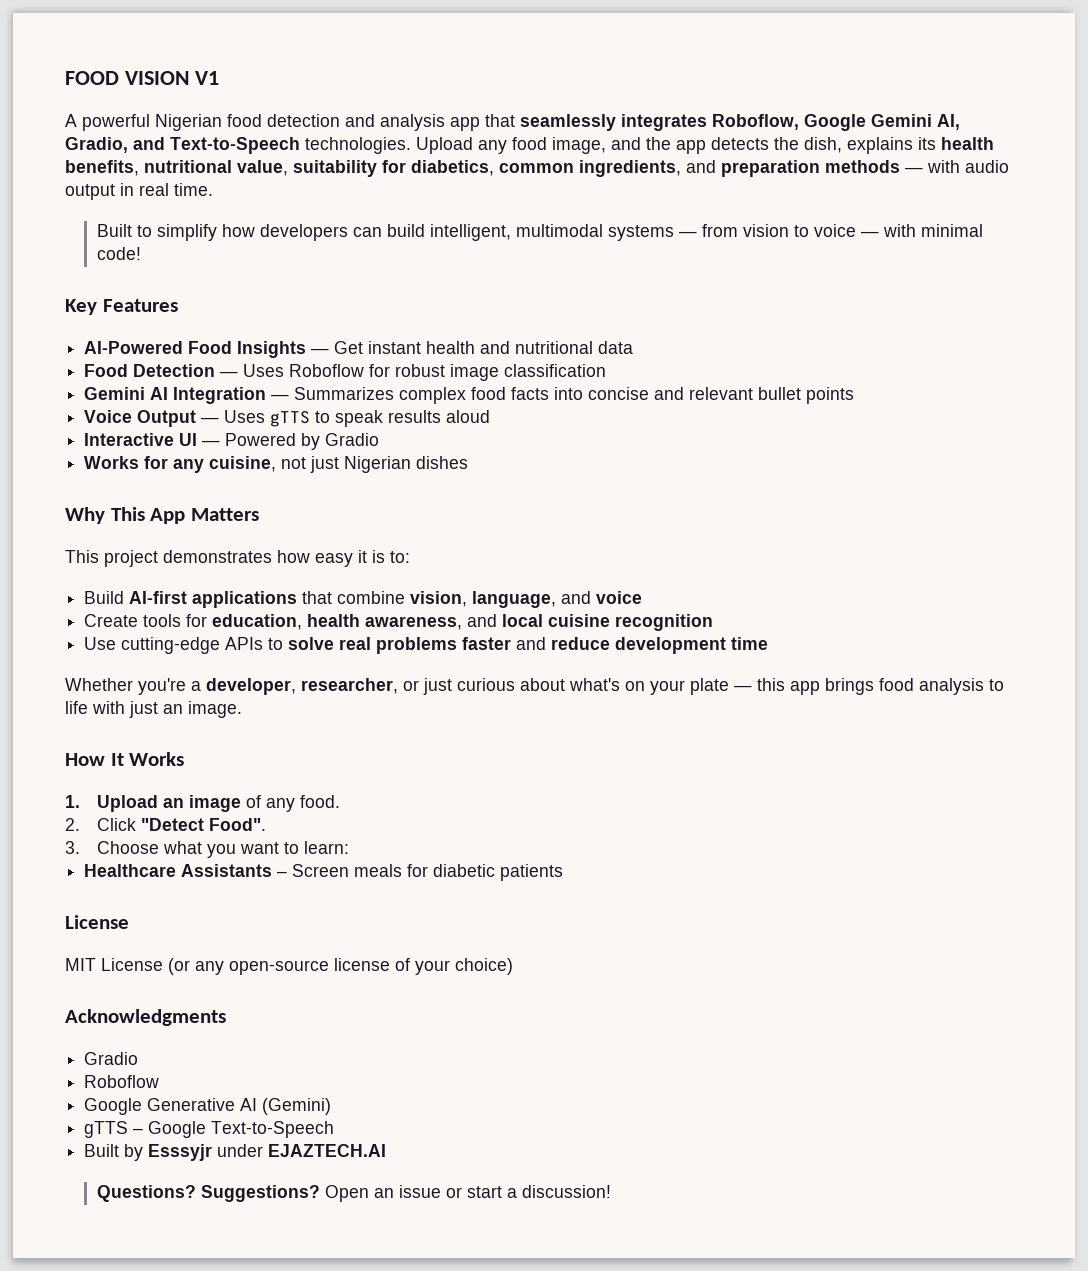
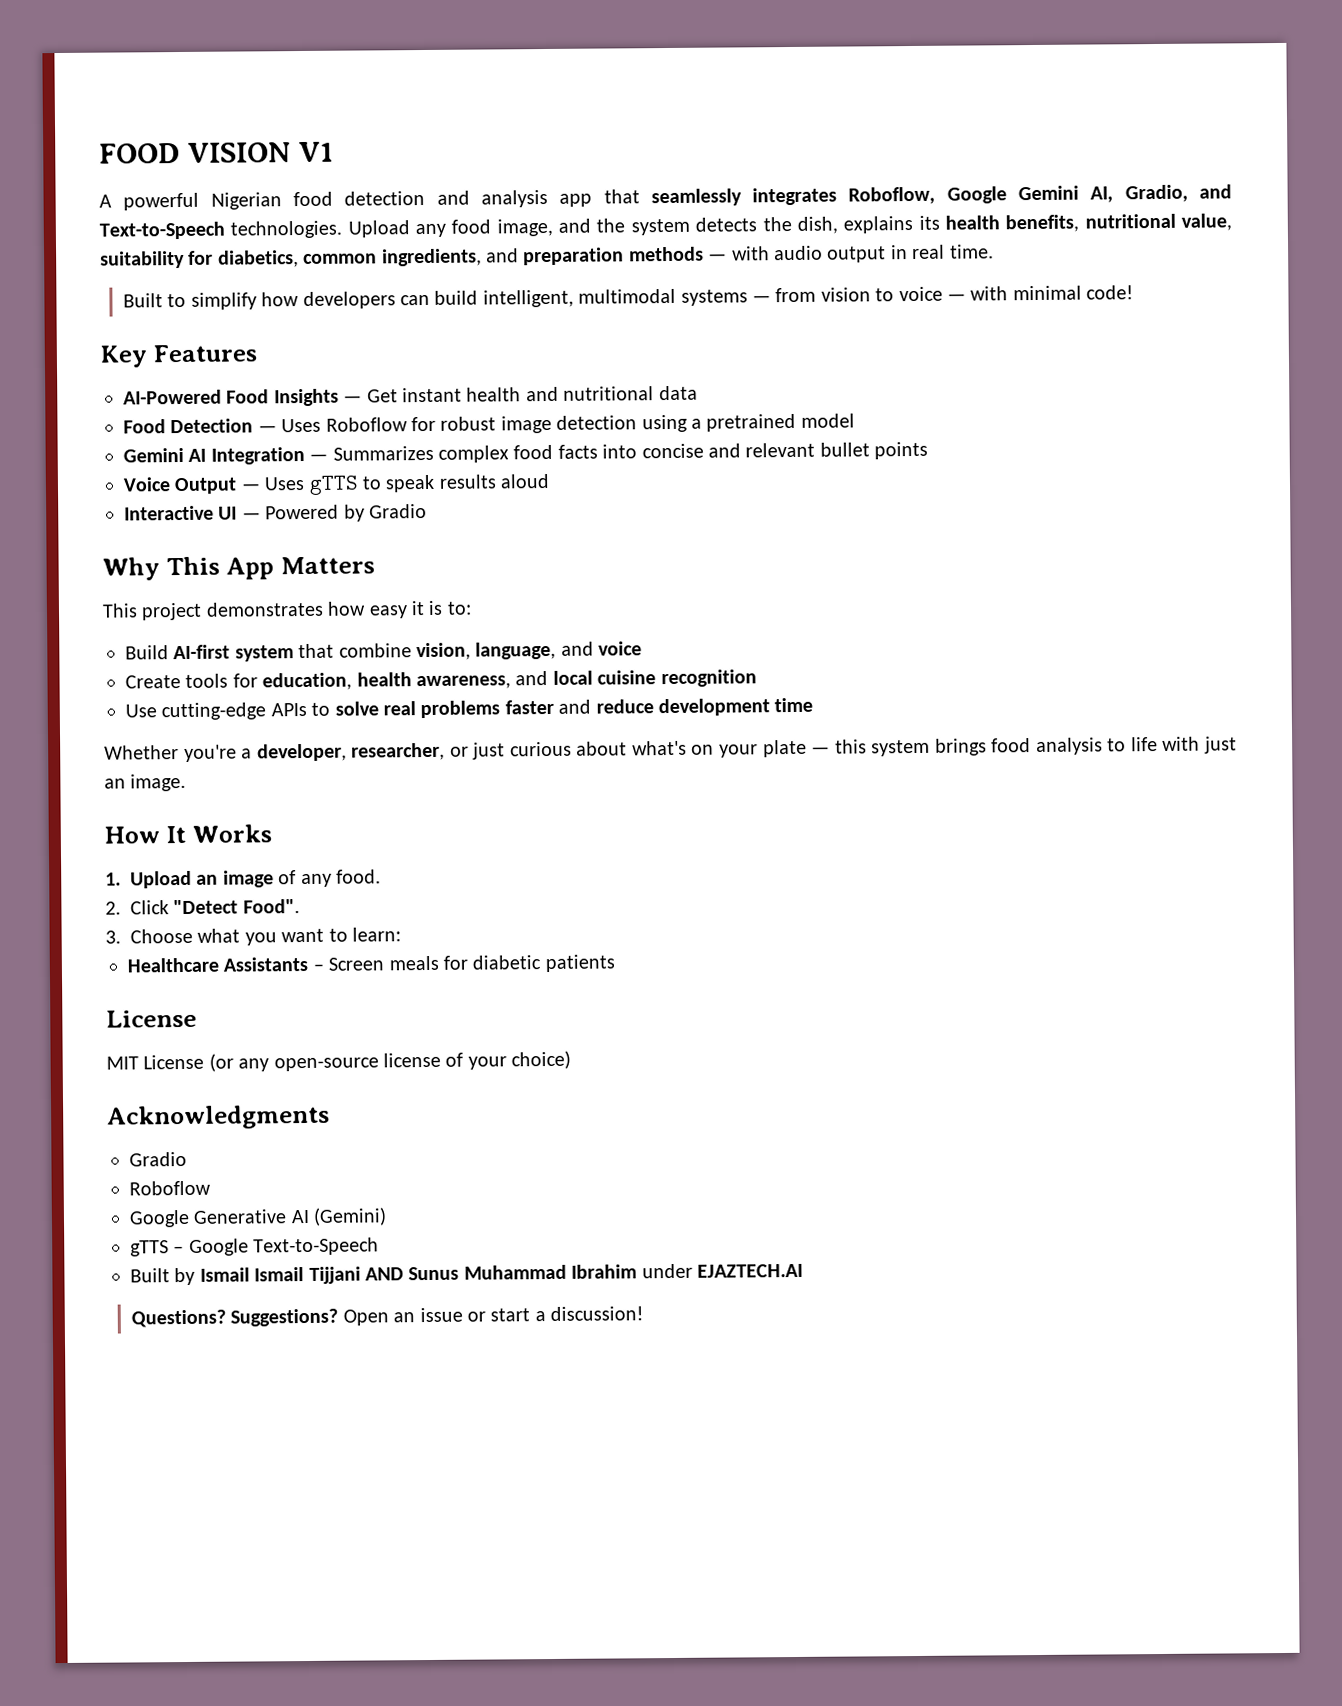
[676,140,706,154] app -> [630,218,690,236] system
[504,364,607,377] classification -> [556,413,855,433] detection using a pretrained model
[84,456,469,473] // Works for any cuisine, not just Nigerian dishes -> (427, 511) none
[192,591,298,608] applications -> [234,645,294,662] system
[790,681,820,695] app -> [871,739,931,757] system
[148,1144,213,1161] Esssyjr -> [199,1264,638,1284] Ismail Ismail Tijjani AND Sunus Muhammad Ibrahim

